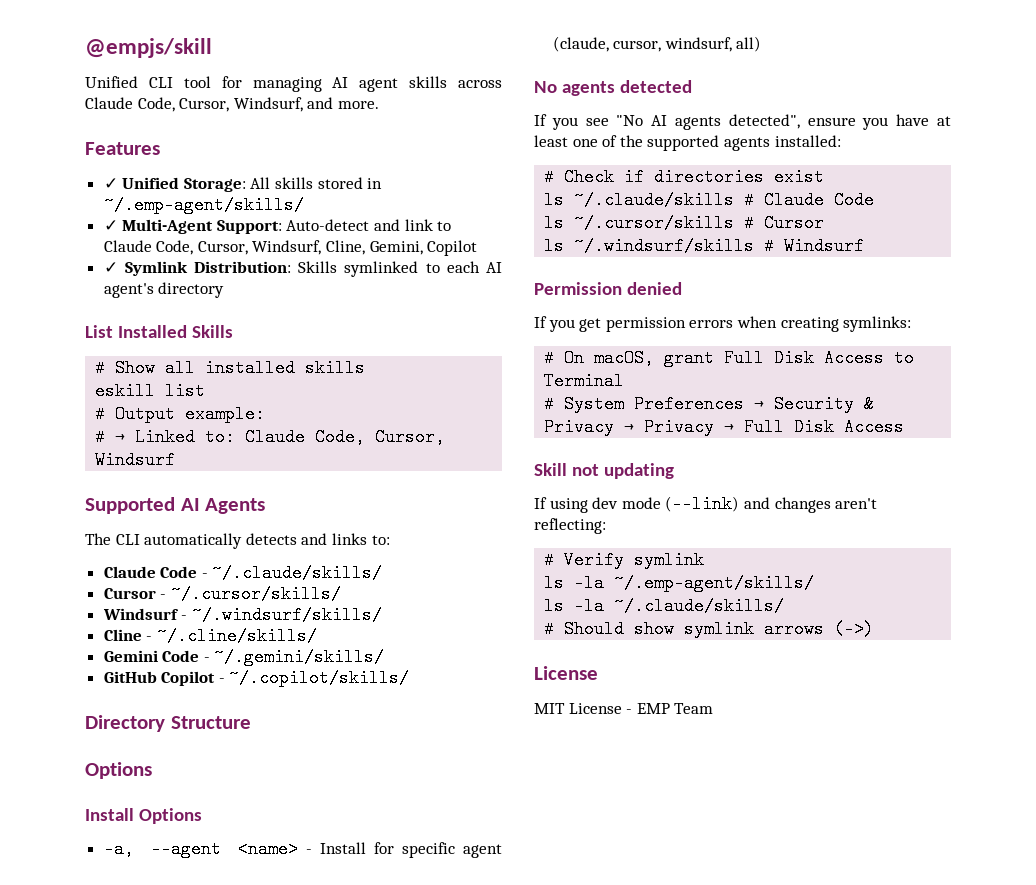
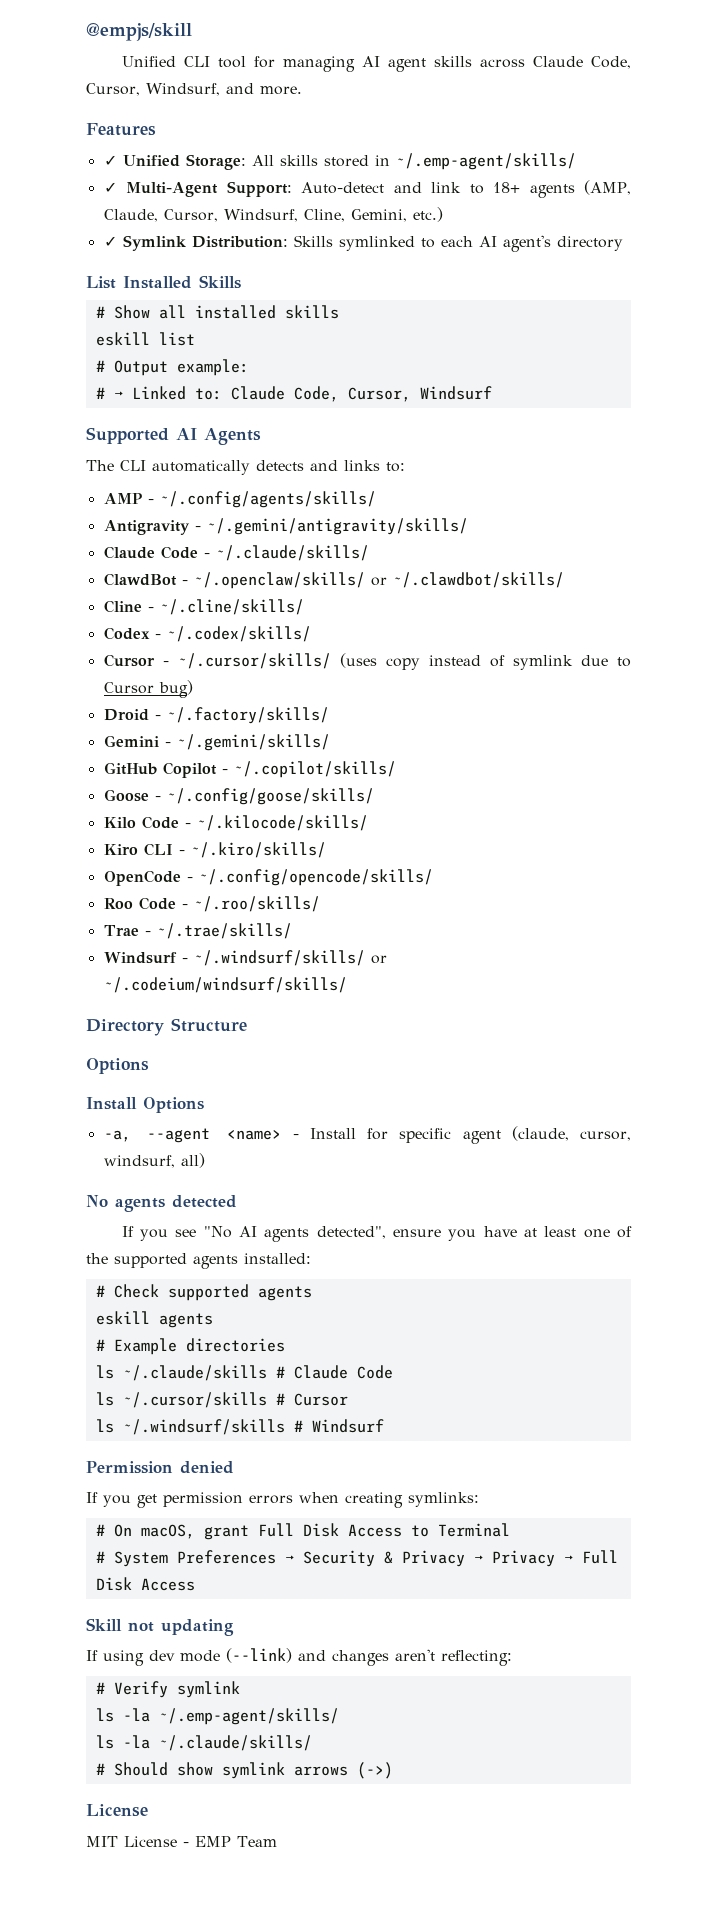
[103,240,194,255] Claude Code, -> [493,180,632,198] [103,209,158,222] 18+ agents (AMP, Claude,
[427,240,478,256] Copilot -> [412,207,443,222] etc.)
[103,564,383,582] [103,585,341,603] [102,606,382,624] [103,627,317,645] Claude Code - ~/.claude/skills/ // Cursor - ~/.cursor/skills/ // Windsurf - ~/.windsurf/skills/ // Cline - ~/.cline/skills/ -> [103,491,376,508] [103,518,468,535] [103,545,369,561] [103,572,564,589] [103,599,304,615] [103,626,311,642] [103,653,631,670] [103,680,193,698] [103,707,329,724] AMP - ~/.config/agents/skills/ // Antigravity - ~/.gemini/antigravity/skills/ // Claude Code - ~/.claude/skills/ // ClawdBot - ~/.openclaw/skills/ or ~/.clawdbot/skills/ // Cline - ~/.cline/skills/ // Codex - ~/.codex/skills/ // Cursor - ~/.cursor/skills/ (uses copy instead of symlink due to Cursor bug) // Droid - ~/.factory/skills/
[162,650,200,662] Code -> (159, 741) none
(410, 678) none -> [103,788,374,805] [103,815,368,831] [103,842,326,858] [103,869,433,886] [103,896,320,912] [103,923,292,939] [103,950,387,966] [103,977,347,993] // Goose - ~/.config/goose/skills/ // Kilo Code - ~/.kilocode/skills/ // Kiro CLI - ~/.kiro/skills/ // OpenCode - ~/.config/opencode/skills/ // Roo Code - ~/.roo/skills/ // Trae - ~/.trae/skills/ // Windsurf - ~/.windsurf/skills/ or ~/.codeium/windsurf/skills/
[624,168,645,186] if -> [167,1284,312,1301] [95,1311,213,1328] [95,1338,177,1355] supported agents // eskill agents // # Example
[774,168,825,186] exist -> (285, 1345) none

